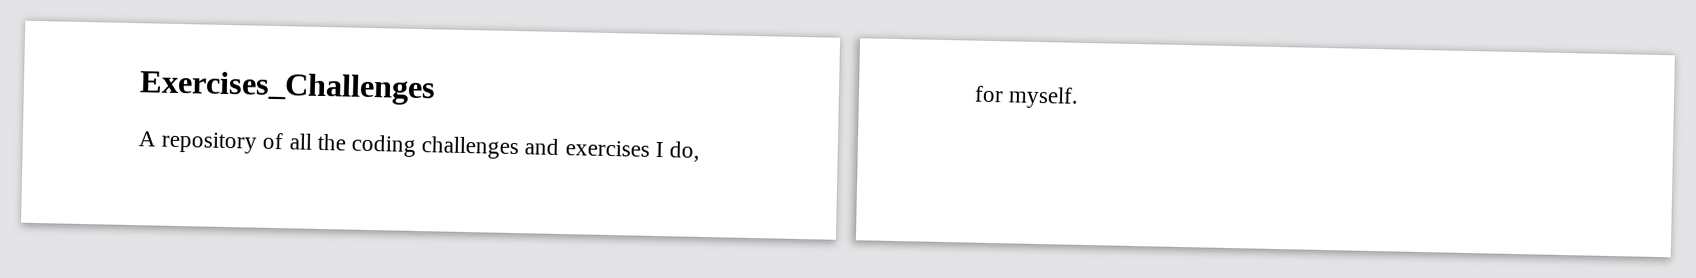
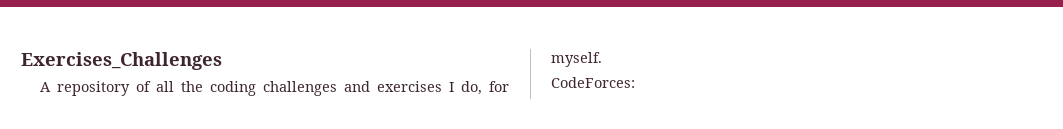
(1080, 97) none -> [551,77,635,88] // CodeForces:

